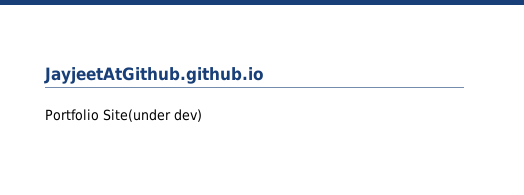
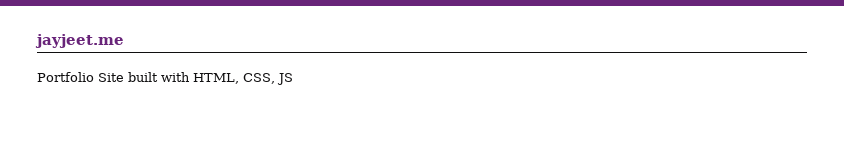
[44,67,264,84] JayjeetAtGithub.github.io -> [35,34,124,48] jayjeet.me
[103,109,202,122] Site(under dev) -> [98,72,293,85] Site built with HTML, CSS, JS

